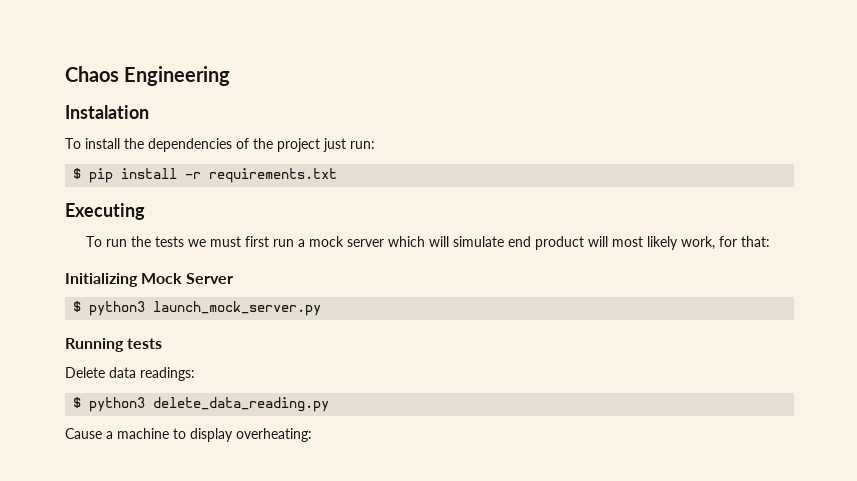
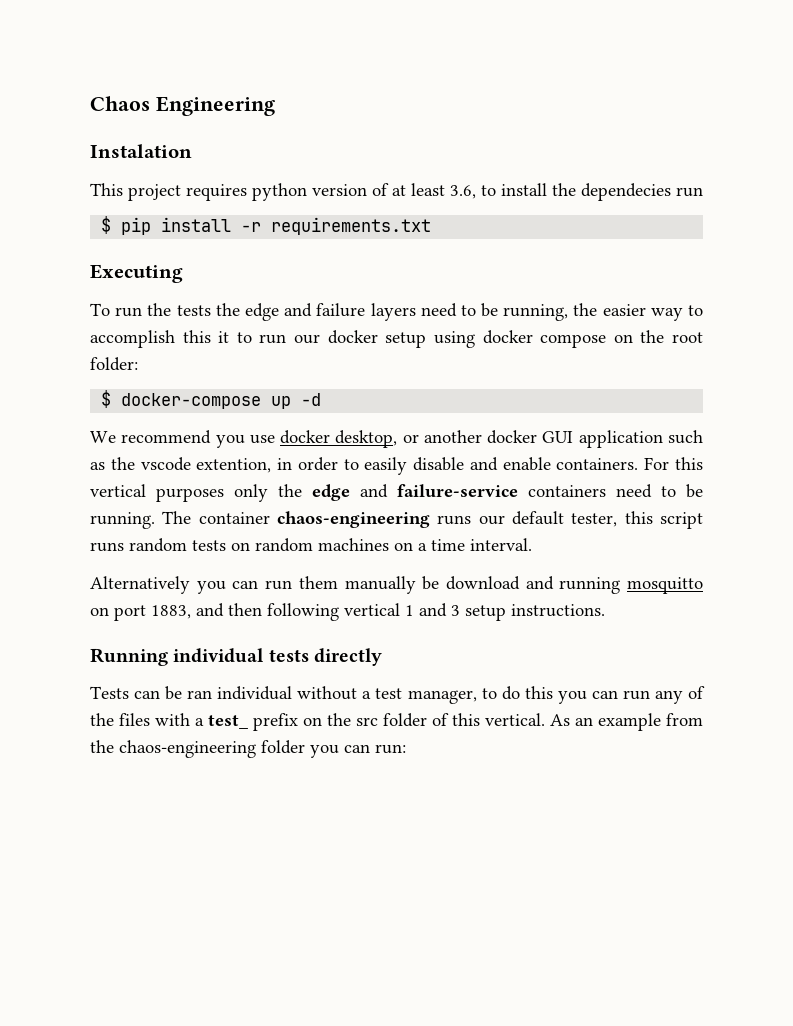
[65,138,375,152] To install the dependencies of the project just run: -> [90,183,703,201] This project requires python version of at least 3.6, to install the dependecies run
[188,236,771,250] [65,273,234,287] [73,301,322,316] we must first run a mock server which will simulate end product will most likely work, for that: // Initializing Mock Server // $ python3 launch_mock_server.py -> [215,303,703,321] [90,330,704,348] [90,357,138,371] [101,390,322,409] [90,430,703,448] [90,457,703,475] [90,484,703,502] [90,511,703,529] [90,538,532,552] [90,576,703,594] [90,603,605,621] the edge and failure layers need to be running, the easier way to accomplish this it to run our docker setup using docker compose on the root folder: // $ docker-compose up -d // We recommend you use docker desktop, or another docker GUI application such as the vscode extention, in order to easily disable and enable containers. For this vertical purposes only the edge and failure-service containers need to be running. The container chaos-engineering runs our default tester, this script runs random tests on random machines on a time interval. // Alternatively you can run them manually be download and running mosquitto on port 1883, and then following vertical 1 and 3 setup instructions.
[127,338,163,349] [65,367,195,381] [73,397,330,412] [65,428,312,442] tests // Delete data readings: // $ python3 delete_data_reading.py // Cause a machine to display overheating: -> [173,648,382,666] [90,686,705,704] [90,713,703,731] [90,740,406,758] individual tests directly // Tests can be ran individual without a test manager, to do this you can run any of the files with a test_ prefix on the src folder of this vertical. As an example from the chaos-engineering folder you can run:

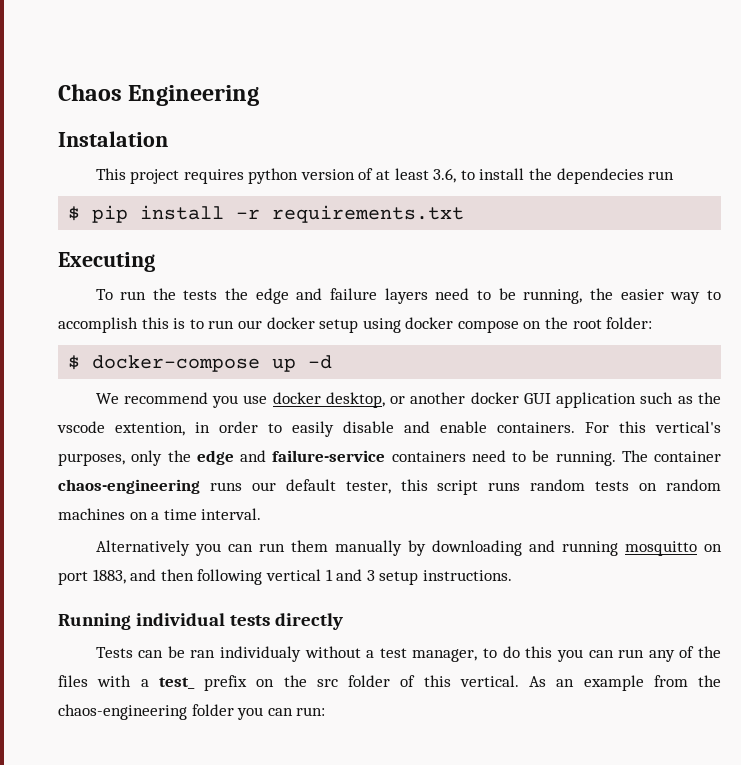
[218,331,230,343] it -> [173,318,186,329] is
[90,484,224,502] vertical purposes -> [655,421,721,433] [58,453,125,466] vertical's purposes,
[422,576,520,590] be download -> [407,540,522,556] by downloading
[217,686,293,700] individual -> [219,646,301,662] individualy

